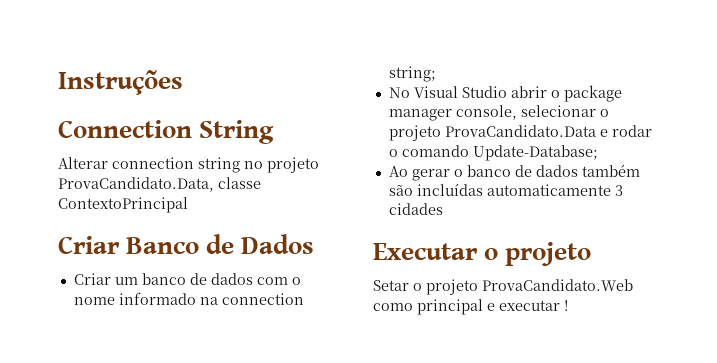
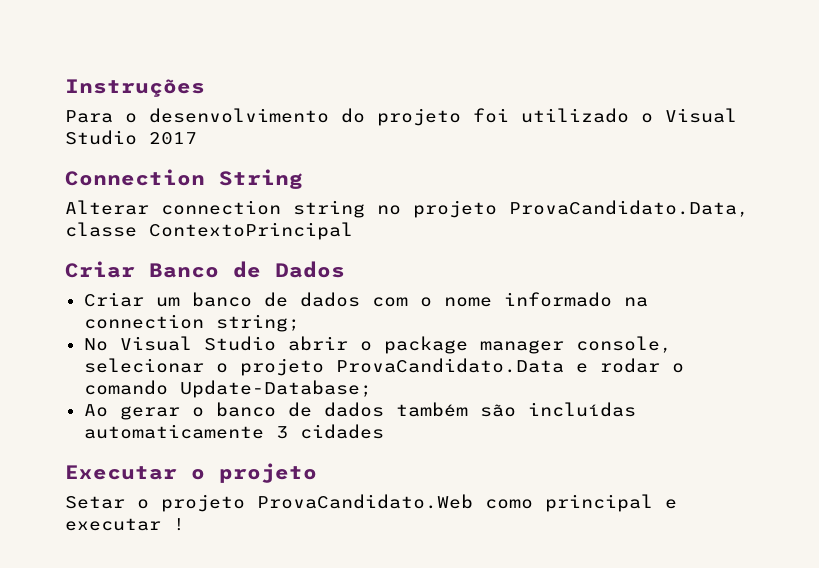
(183, 82) none -> [65,108,737,126] [65,130,197,145] // Para o desenvolvimento do projeto foi utilizado o Visual Studio 2017

